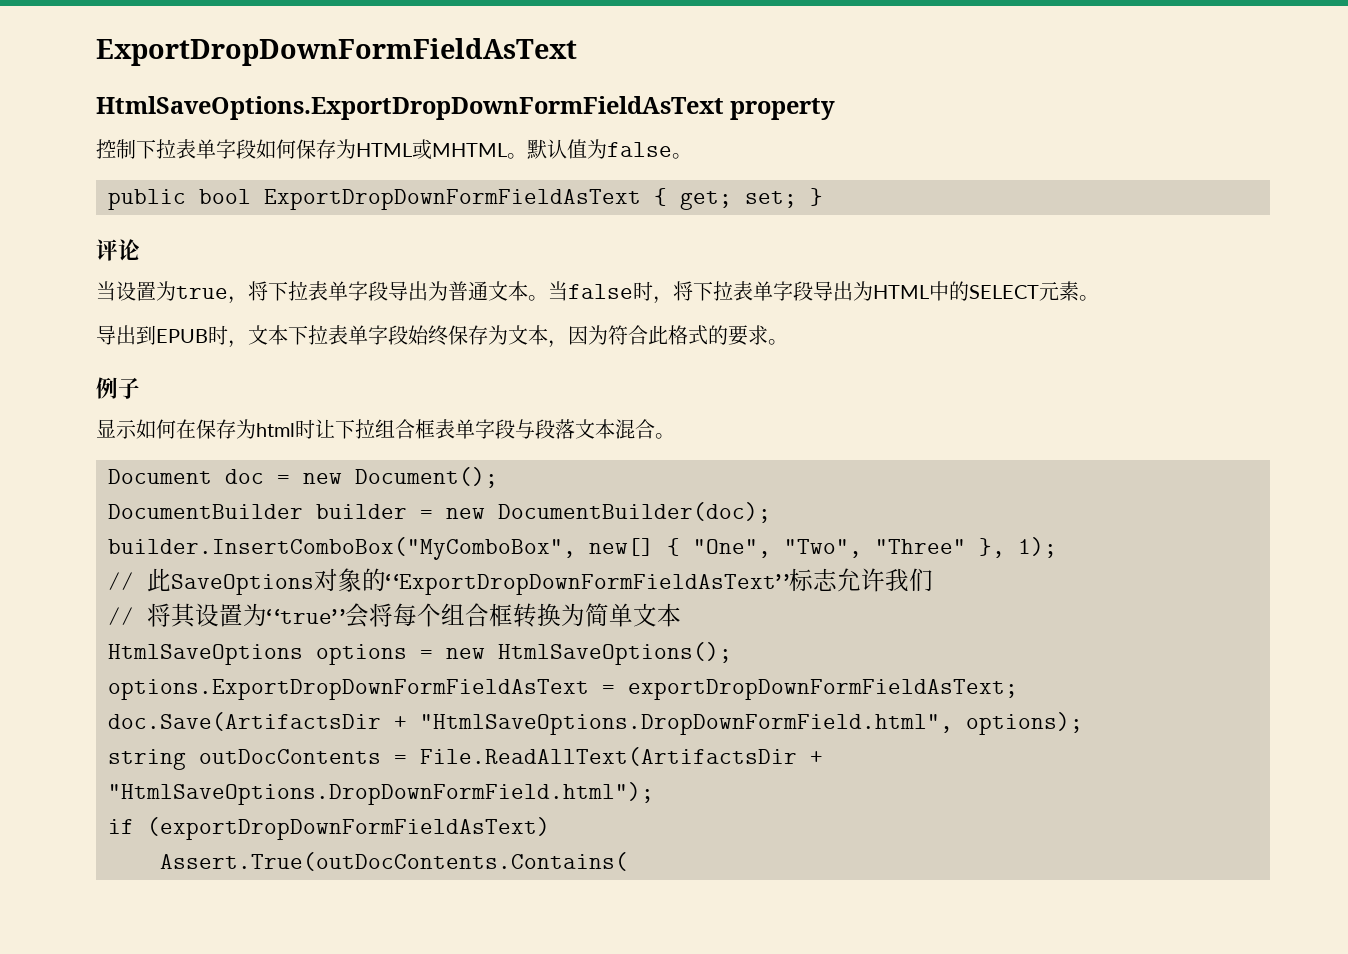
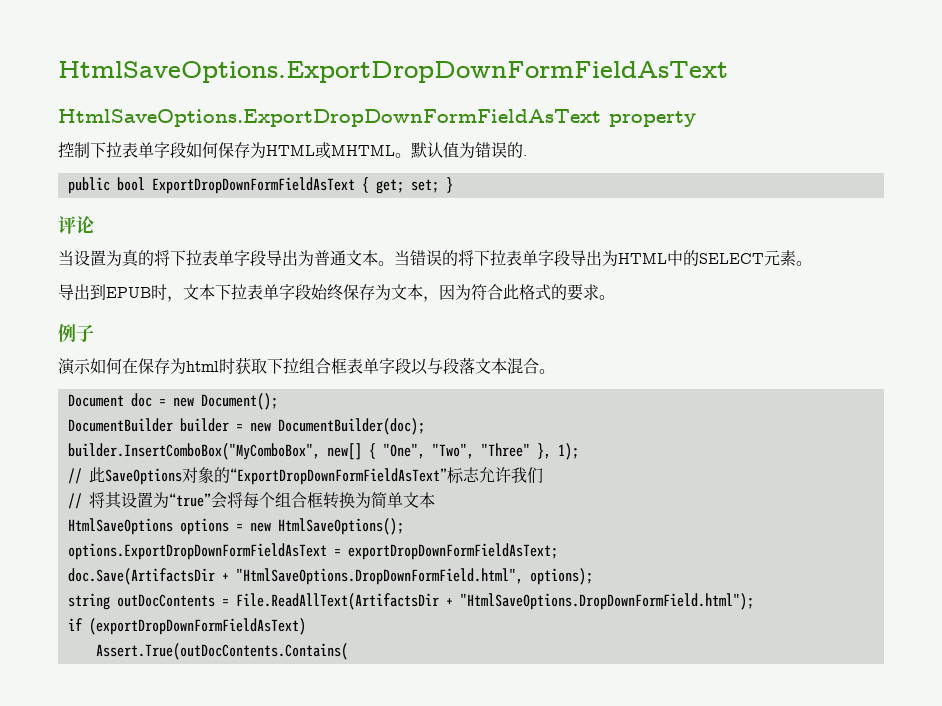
[96,38,577,66] ExportDropDownFormFieldAsText -> [58,61,728,83] HtmlSaveOptions.ExportDropDownFormFieldAsText
[607,142,692,159] false。 -> [475,142,527,158] 错误的.
[176,286,248,304] true， -> [122,249,154,267] 真的
[568,281,673,304] false时， -> [410,250,458,266] 错误的
[96,419,116,438] 显 -> [58,358,76,375] 演
[315,419,335,438] 让 -> [235,357,267,374] 获取
(515, 429) none -> [411,358,428,375] 以

